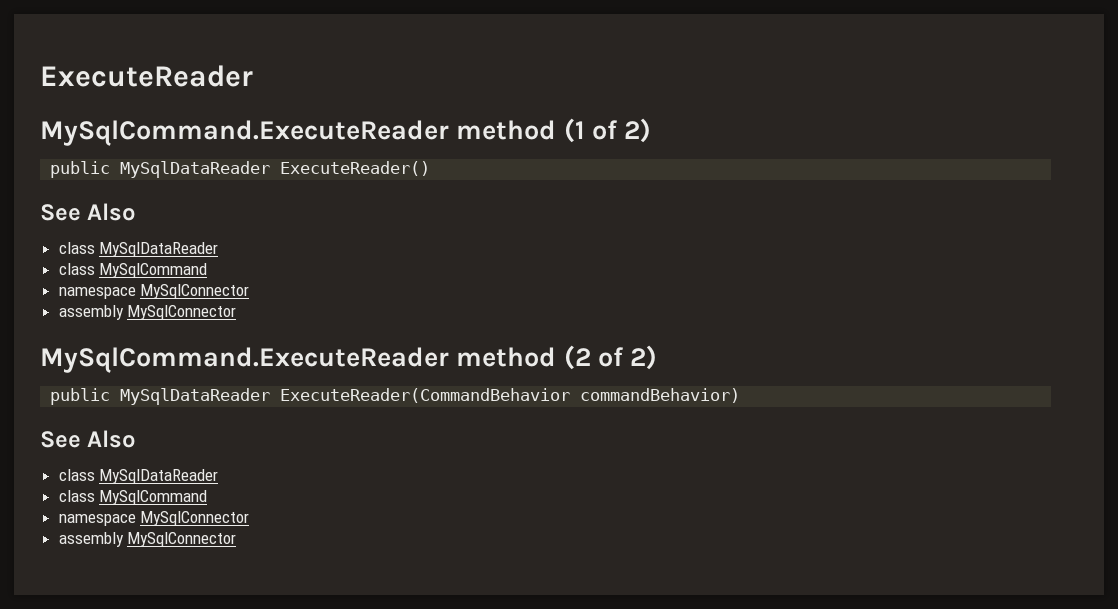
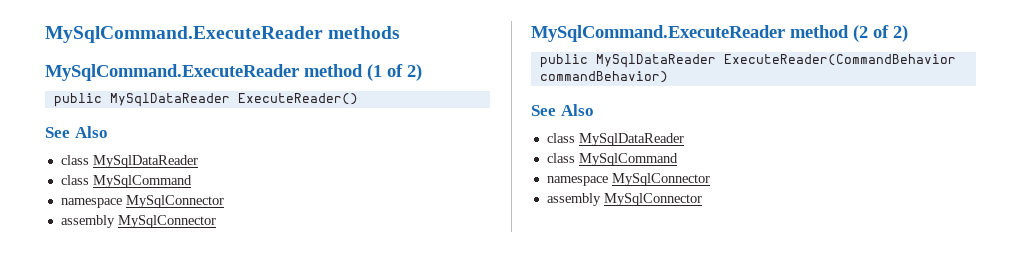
[40,65,253,87] ExecuteReader -> [45,26,401,43] MySqlCommand.ExecuteReader methods

